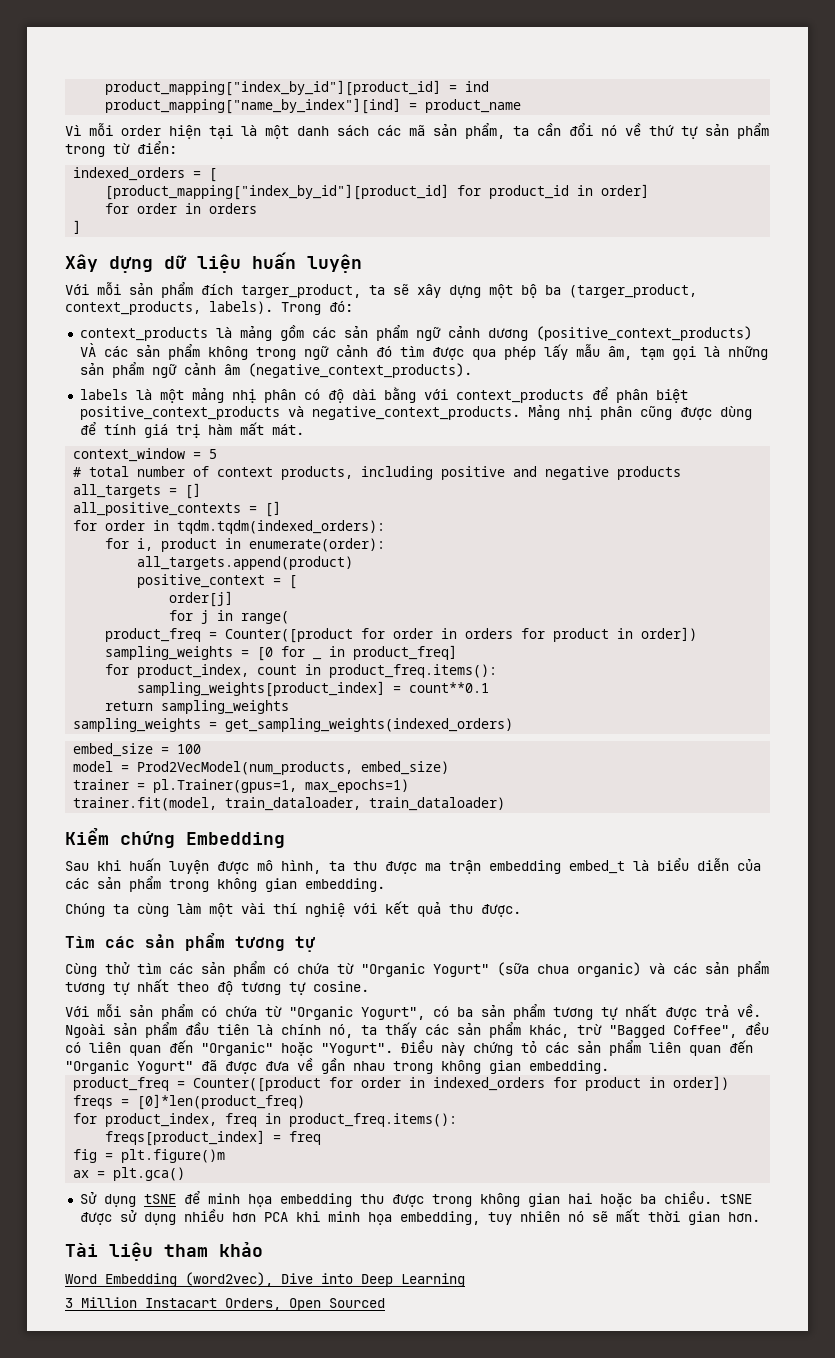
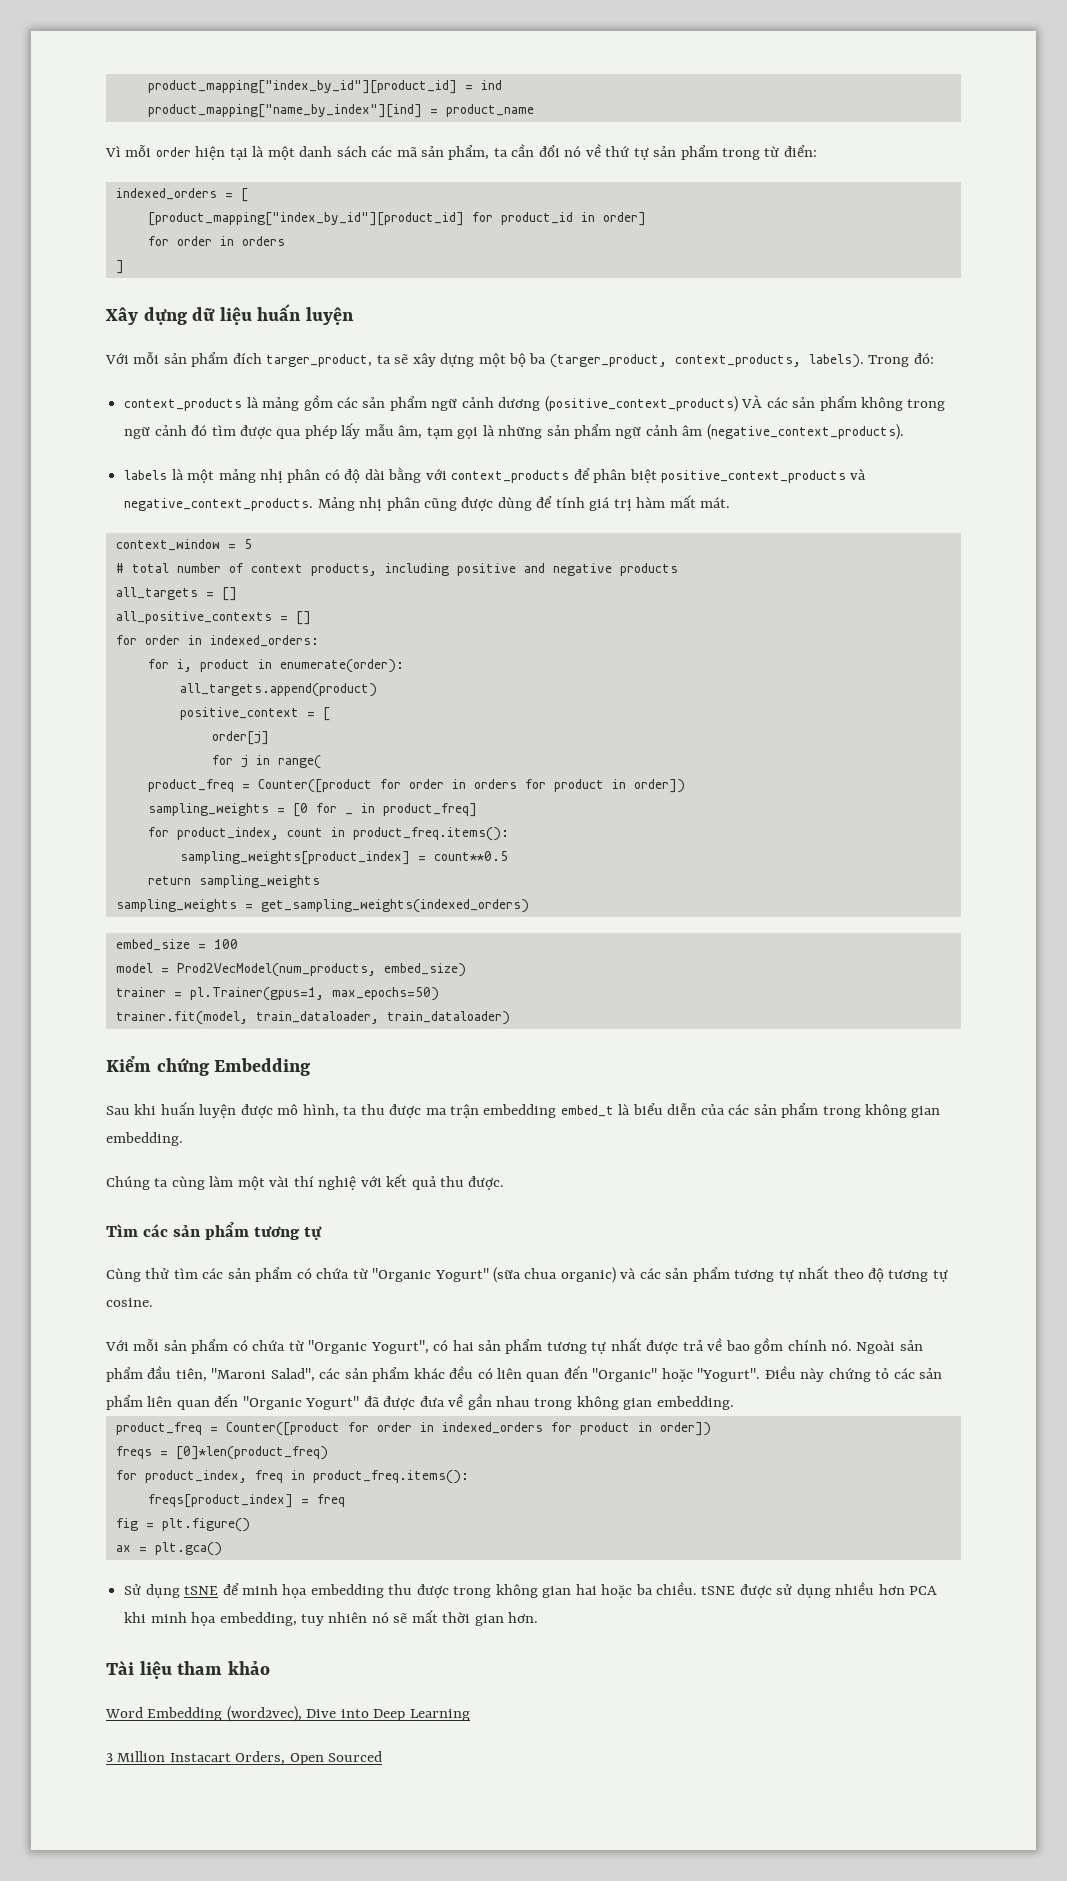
[177,520,386,534] tqdm.tqdm(indexed_orders): -> [209,635,319,647] indexed_orders:
[409,682,490,693] count**0.1 -> [433,851,508,861] count**0.5
[305,779,410,793] max_epochs=1) -> [331,987,439,1001] max_epochs=50)
[457,1007,473,1017] ba -> [452,1340,474,1351] hai
[737,1004,761,1017] [65,1022,737,1038] về. Ngoài sản phẩm đầu tiên là chính nó, ta thấy các sản phẩm khác, trừ "Bagged Coffee", -> [707,1338,923,1354] [106,1366,445,1382] về bao gồm chính nó. Ngoài sản phẩm đầu tiên, "Maroni Salad", các sản phẩm khác
[121,1149,226,1163] plt.figure()m -> [161,1518,250,1532] plt.figure()

